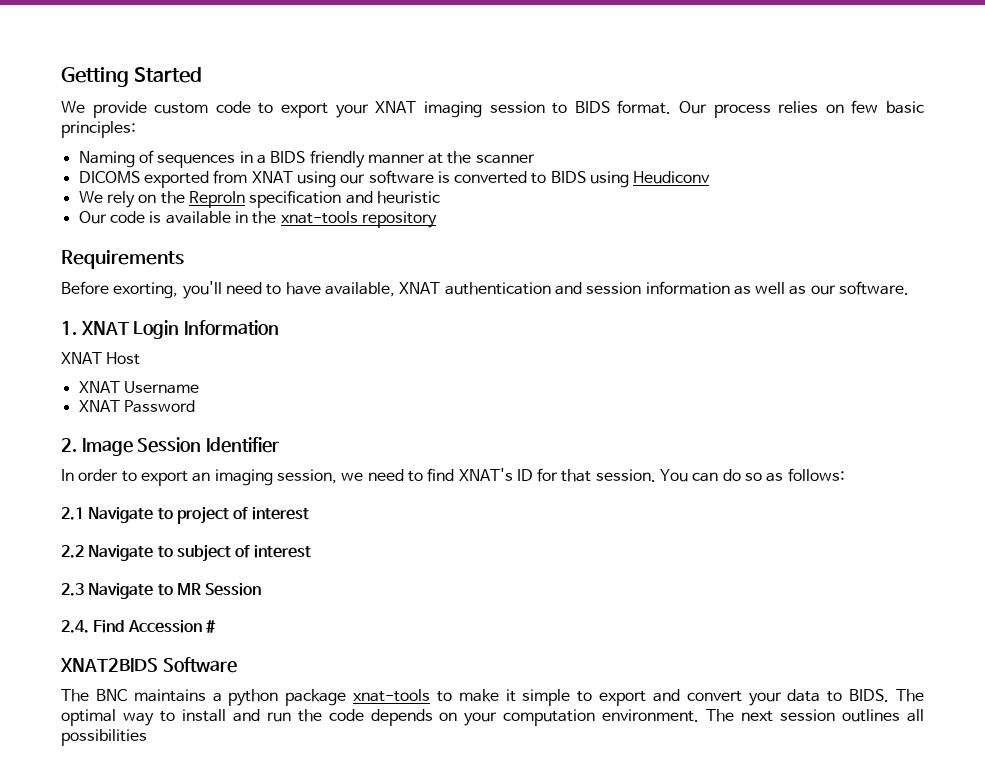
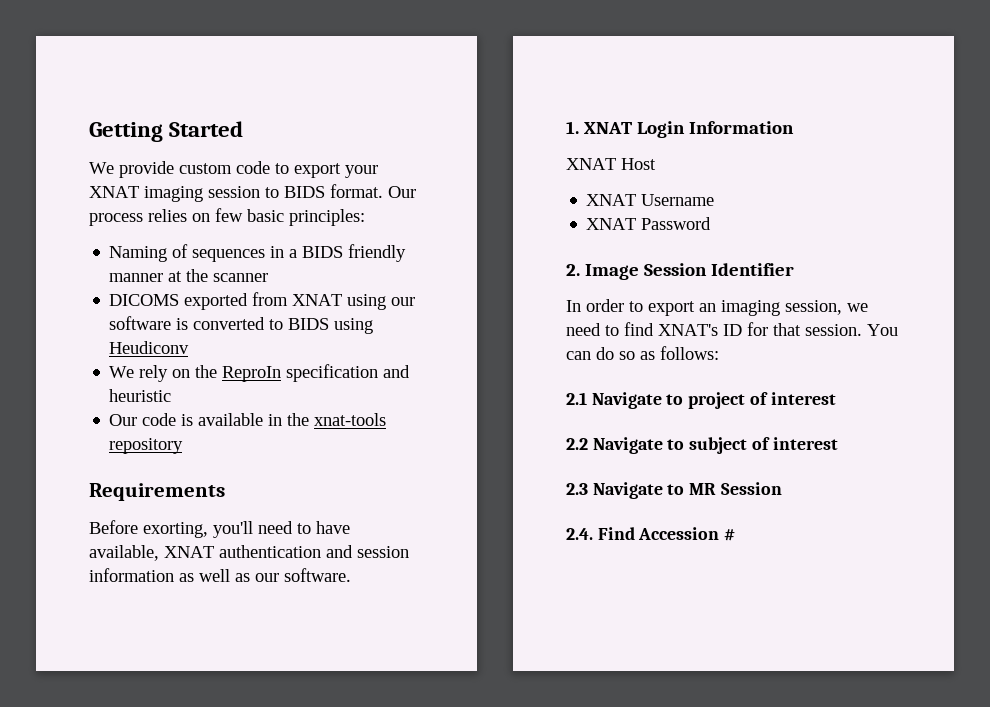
[60,657,237,673] [61,689,925,706] [61,709,925,726] [61,729,147,746] // XNAT2BIDS Software // The BNC maintains a python package xnat-tools to make it simple to export and convert your data to BIDS. The optimal way to install and run the code depends on your computation environment. The next session outlines all possibilities -> (736, 535) none

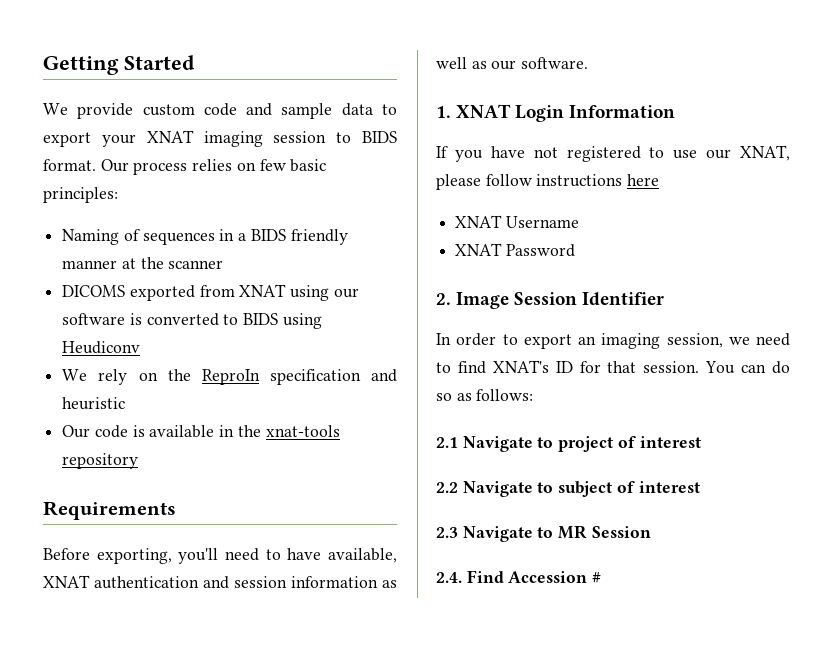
(270, 167) none -> [246,103,373,119] and sample data
[143,522,208,538] exorting, -> [96,548,172,564] exporting,
[566,158,656,170] XNAT Host -> [436,145,790,162] [436,174,660,190] If you have not registered to use our XNAT, please follow instructions here

